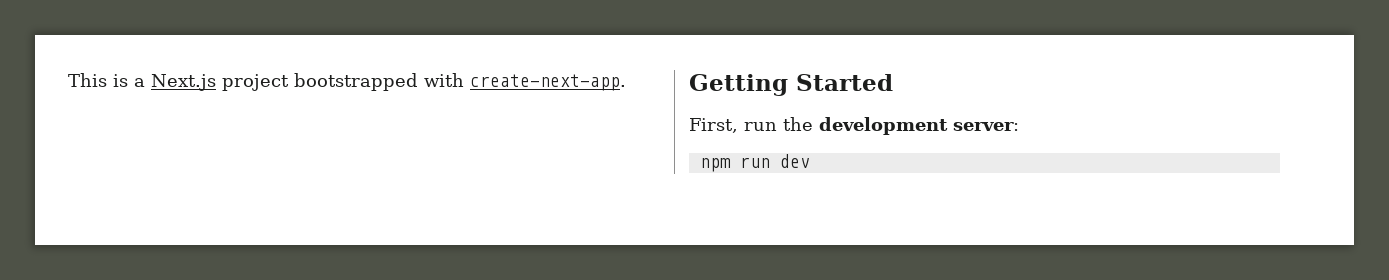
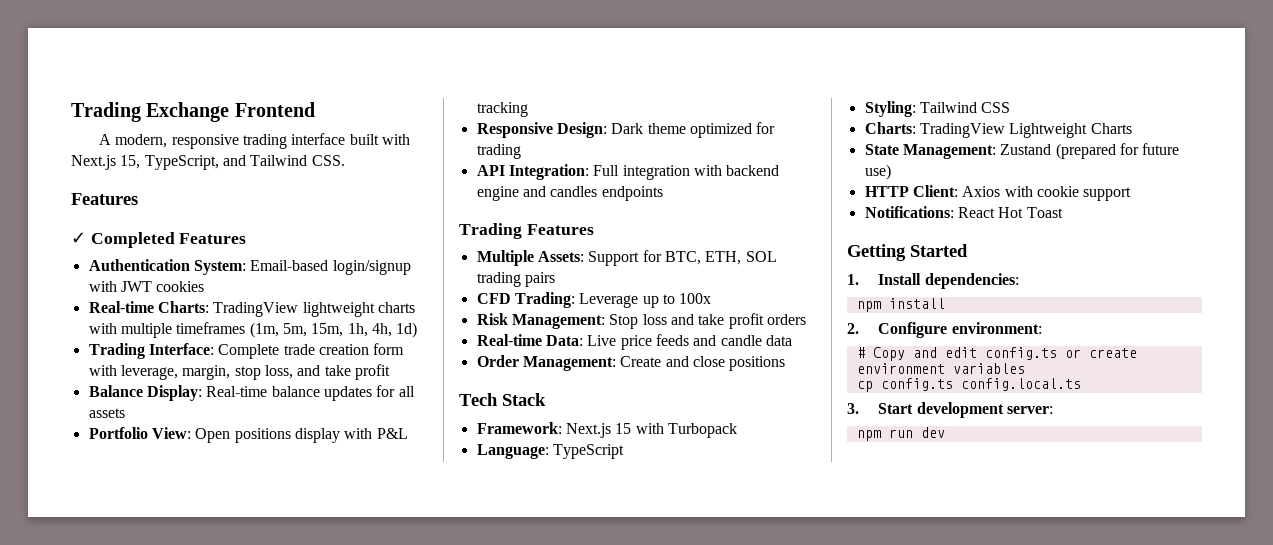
[68,73,626,91] [689,74,893,96] [689,117,813,133] This is a Next.js project bootstrapped with create-next-app. // Getting Started // First, run the -> [71,102,315,122] [99,133,411,149] [71,155,345,170] [71,193,138,205] [71,232,247,248] [88,259,411,275] [88,281,205,292] [88,301,415,317] [88,322,418,338] [88,343,405,359] [88,364,390,380] [88,385,415,401] [88,408,125,418] [88,427,408,443] [476,102,528,117] [476,122,776,138] [476,144,521,159] [476,164,780,180] [476,186,663,201] [459,223,594,239] [476,250,777,266] [476,272,555,287] [476,292,712,308] [476,313,806,329] [476,334,792,350] [476,355,786,371] [459,393,546,406] [476,422,737,438] [476,444,624,459] [864,101,1011,117] [864,122,1132,138] [864,143,1180,159] [864,164,891,180] [864,185,1132,201] [864,206,1063,218] [847,244,968,261] [847,273,1019,289] [856,298,945,312] [847,322,1042,338] [856,347,1137,361] [856,363,1025,374] [856,378,1081,392] [847,403,914,414] Trading Exchange Frontend // A modern, responsive trading interface built with Next.js 15, TypeScript, and Tailwind CSS. // Features // ✓ Completed Features // Authentication System: Email-based login/signup with JWT cookies // Real-time Charts: TradingView lightweight charts with multiple timeframes (1m, 5m, 15m, 1h, 4h, 1d) // Trading Interface: Complete trade creation form with leverage, margin, stop loss, and take profit // Balance Display: Real-time balance updates for all assets // Portfolio View: Open positions display with P&L tracking // Responsive Design: Dark theme optimized for trading // API Integration: Full integration with backend engine and candles endpoints // Trading Features // Multiple Assets: Support for BTC, ETH, SOL trading pairs // CFD Trading: Leverage up to 100x // Risk Management: Stop loss and take profit orders // Real-time Data: Live price feeds and candle data // Order Management: Create and close positions // Tech Stack // Framework: Next.js 15 with Turbopack // Language: TypeScript // Styling: Tailwind CSS // Charts: TradingView Lightweight Charts // State Management: Zustand (prepared for future use) // HTTP Client: Axios with cookie support // Notifications: React Hot Toast // Getting Started // 1. Install dependencies: // npm install // 2. Configure environment: // # Copy and edit config.ts or create environment variables // cp config.ts config.local.ts // 3. Start

